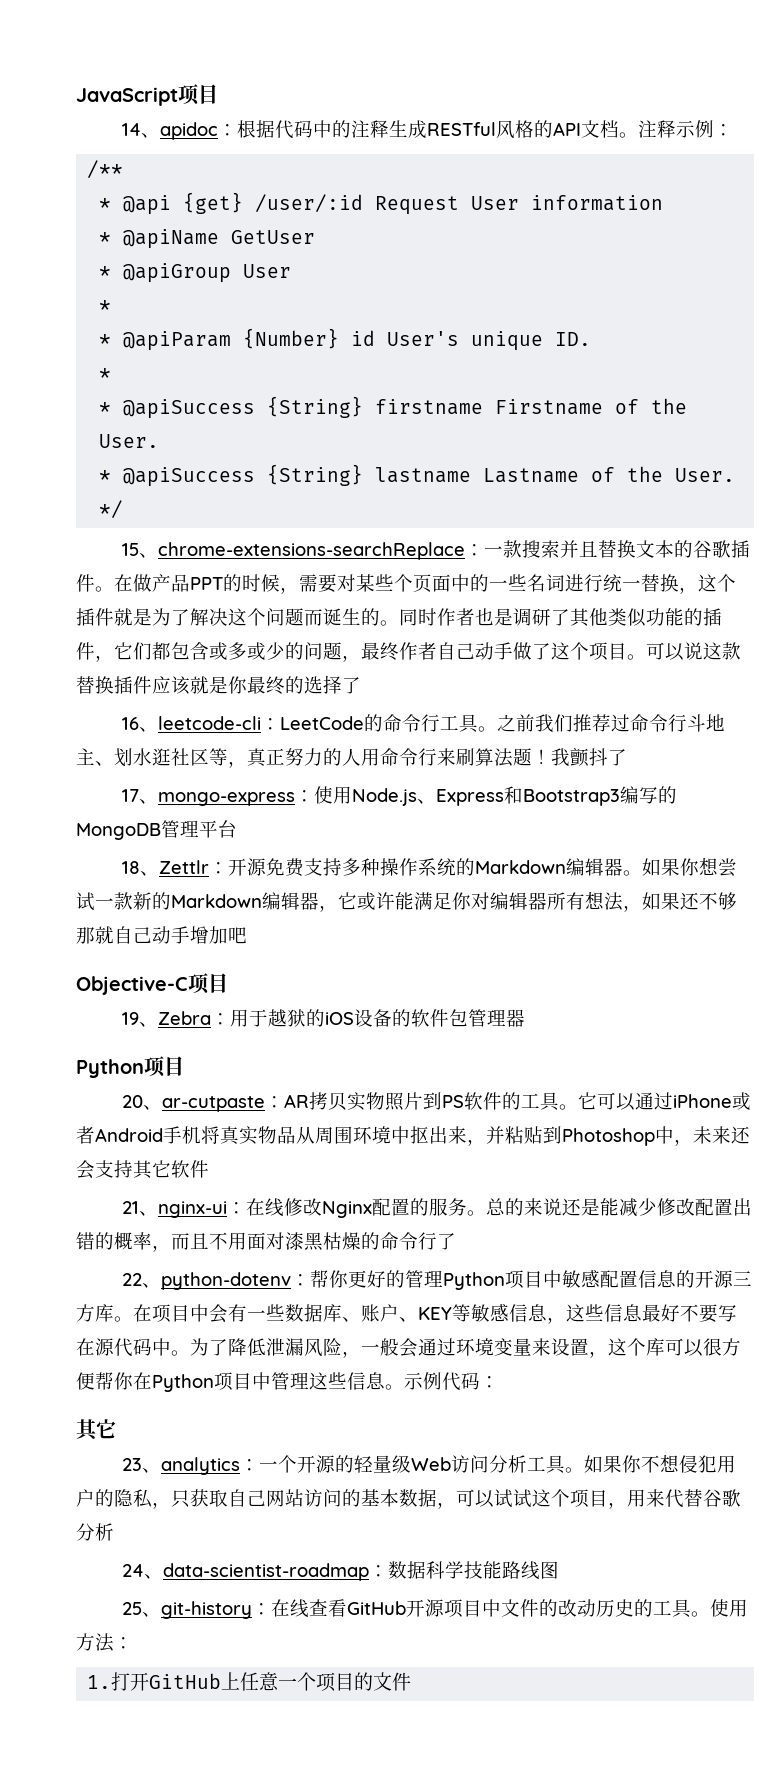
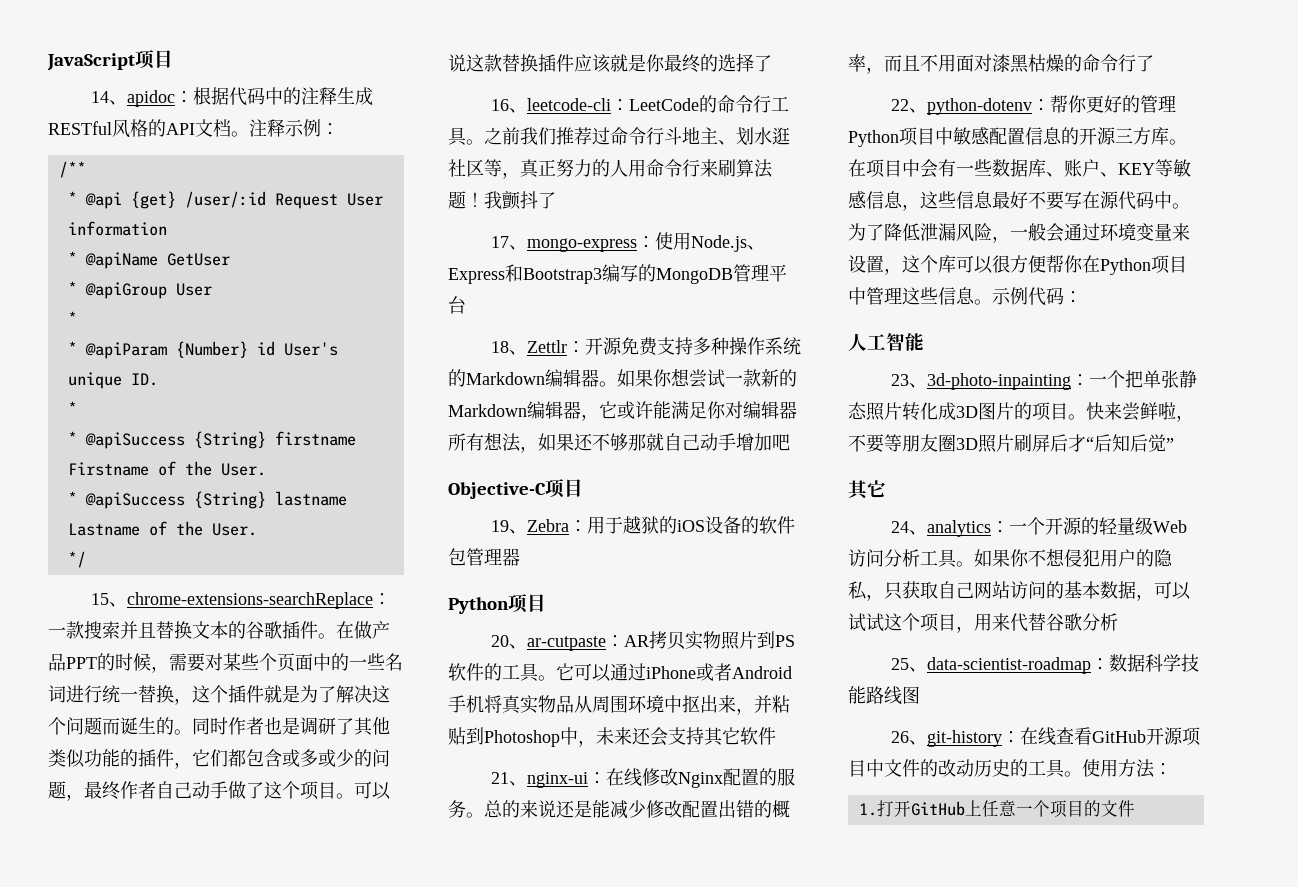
(499, 1382) none -> [848,333,924,351] [891,370,1198,390] [848,402,1194,422] [848,434,1174,453] // 人工智能 // 23、3d-photo-inpainting：一个把单张静态照片转化成3D图片的项目。快来尝鲜啦，不要等朋友圈3D照片刷屏后才“后知后觉”
[122,1458,143,1471] 23 -> [891,521,910,533] 24
[122,1564,145,1577] 24 -> [891,658,910,670] 25
[122,1602,143,1615] 25 -> [891,731,910,743] 26

